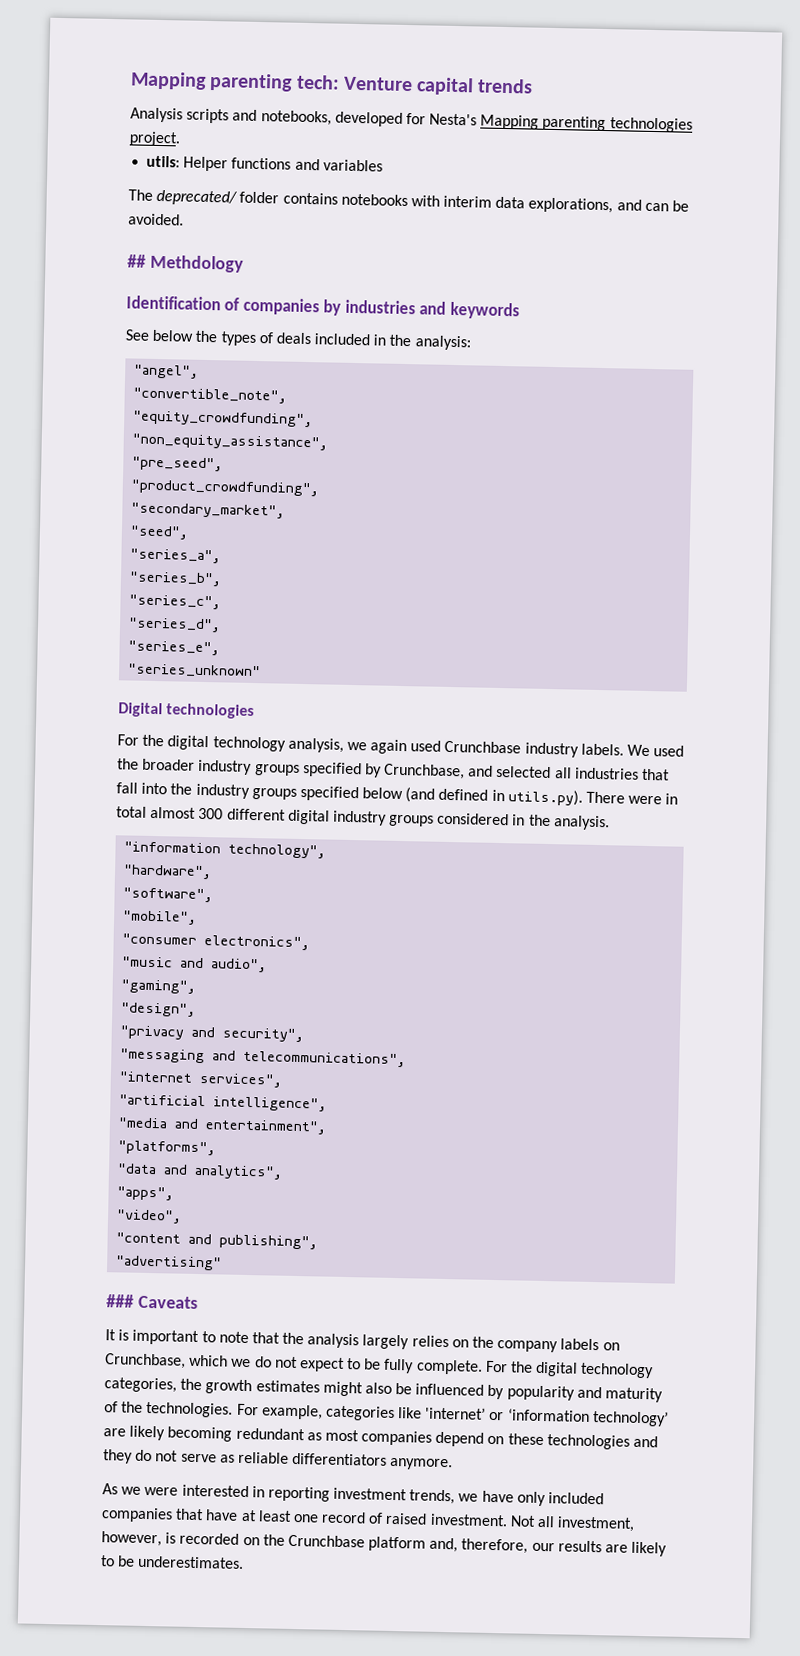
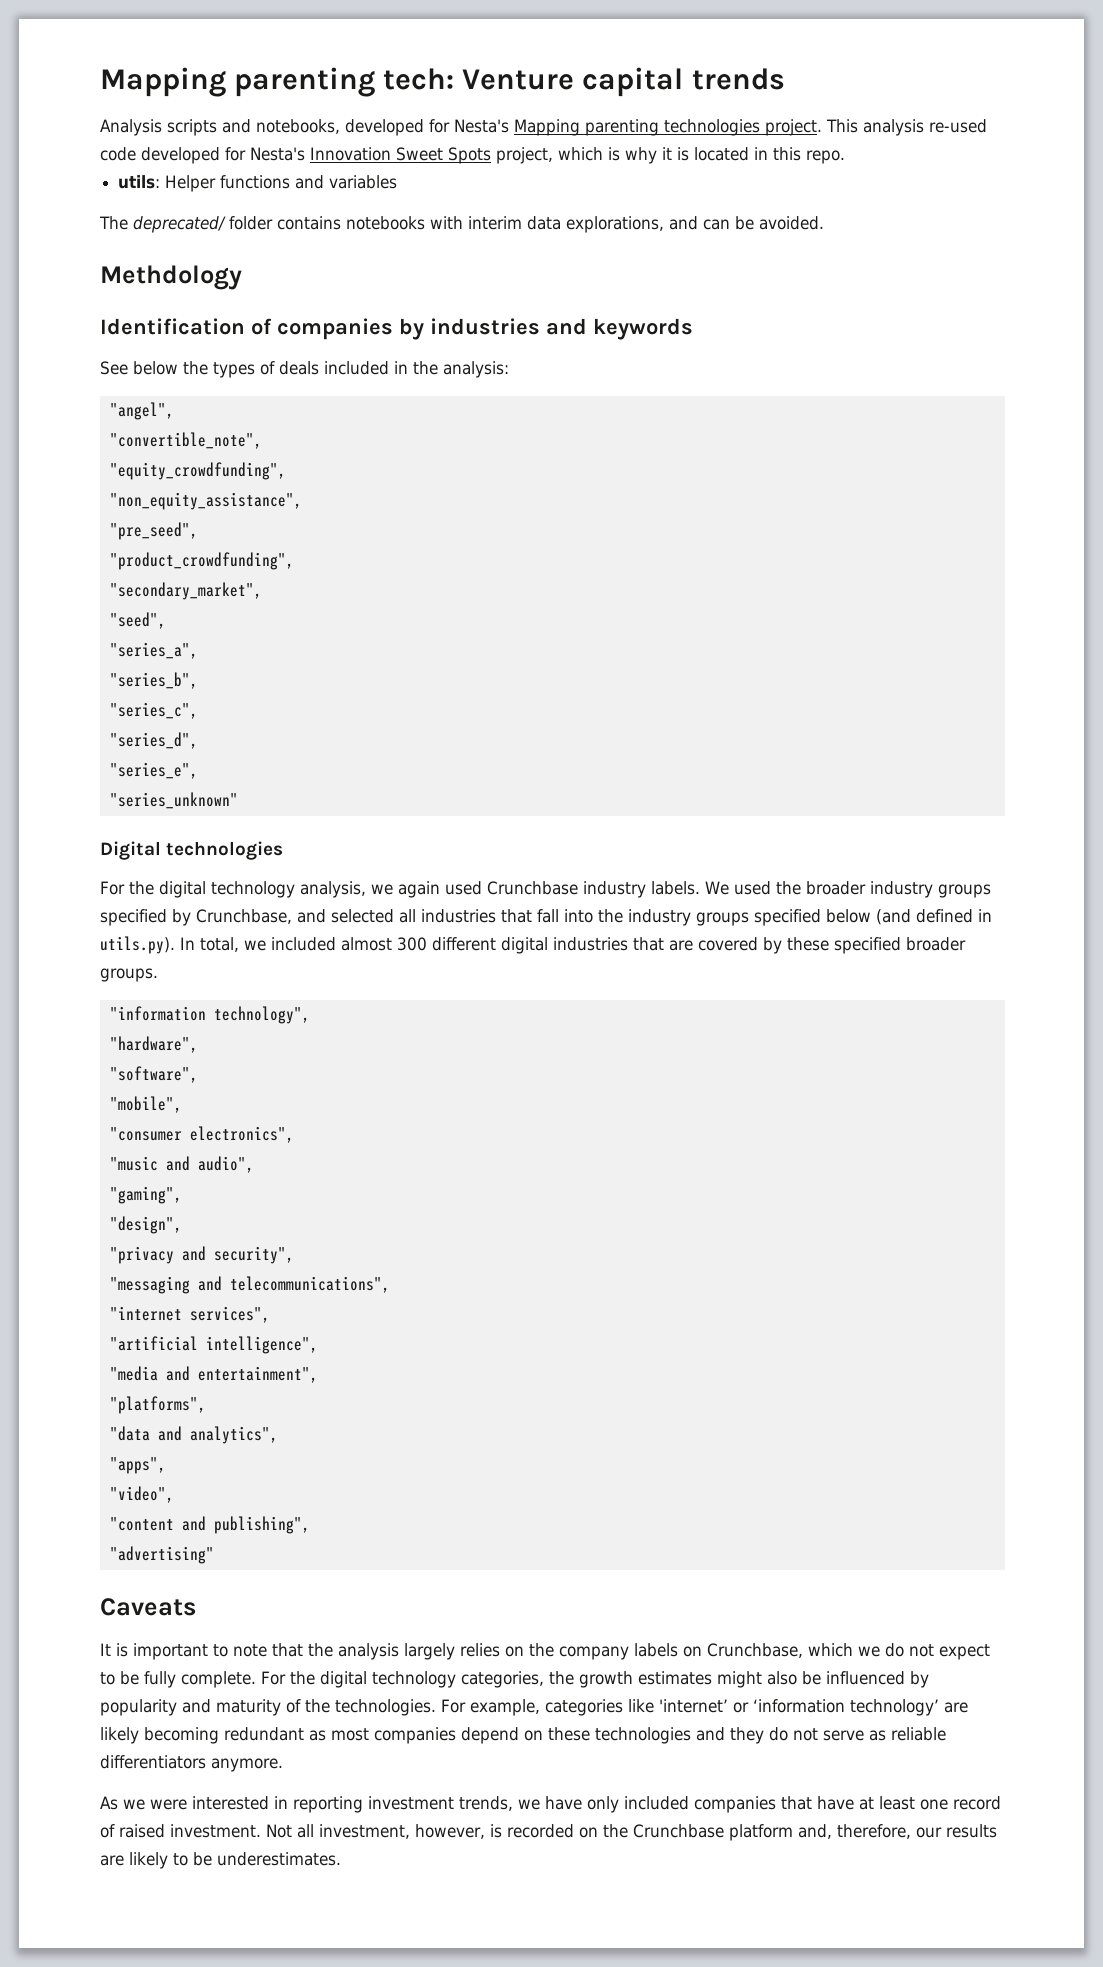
(181, 139) none -> [826,119,987,136] [100,147,845,164] This analysis re-used code developed for Nesta's Innovation Sweet Spots project, which is why it is located in this repo.
[127,254,146,268] ## -> (824, 223) none
[586,791,679,805] [116,806,610,831] There were in total almost 300 different digital industry groups considered in the analysis. -> [180,937,966,954] [100,968,158,982] In total, we included almost 300 different digital industries that are covered by these specified broader groups.
[106,1294,134,1308] ### -> (214, 1555) none

